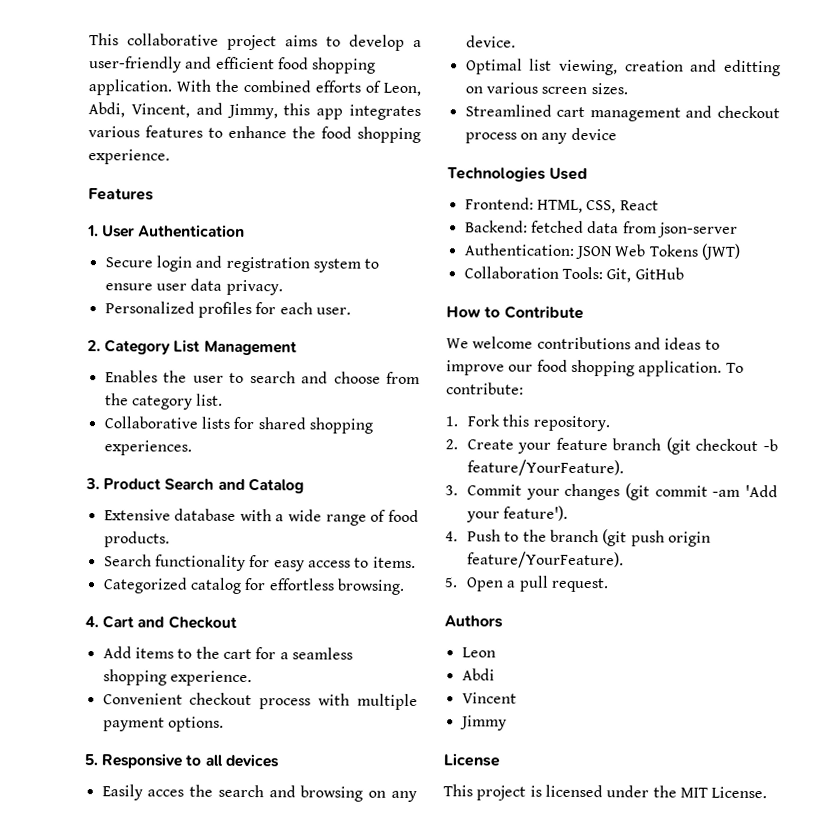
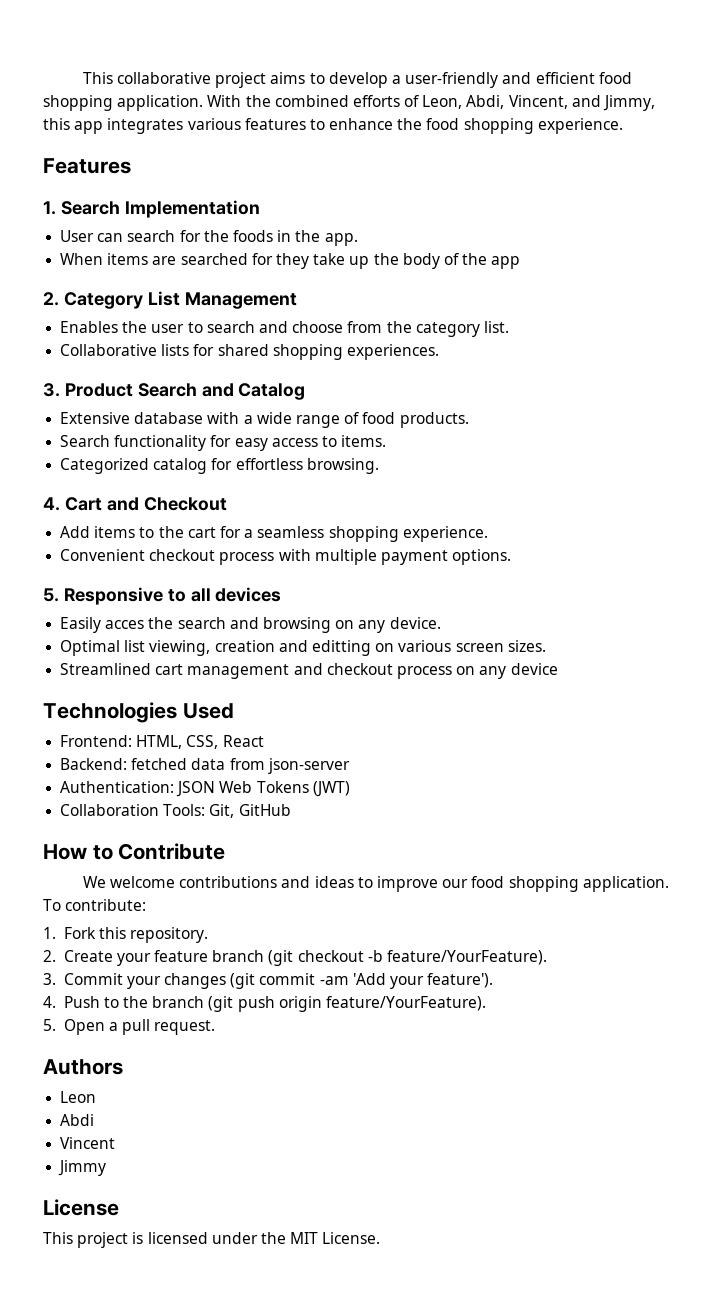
[102,224,246,238] [104,255,380,273] [104,278,283,296] [104,301,351,319] User Authentication // Secure login and registration system to ensure user data privacy. // Personalized profiles for each user. -> [60,200,260,218] [60,230,358,246] [60,253,521,269] Search Implementation // User can search for the foods in the app. // When items are searched for they take up the body of the app

